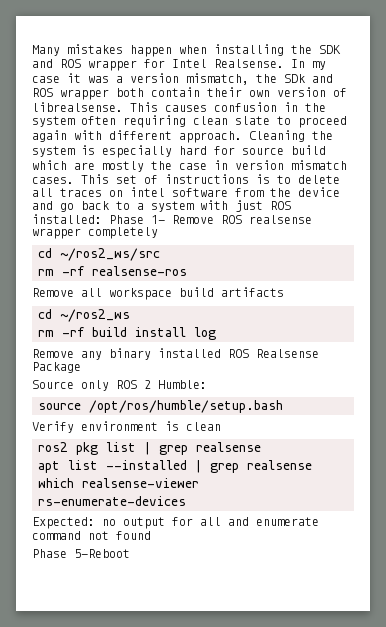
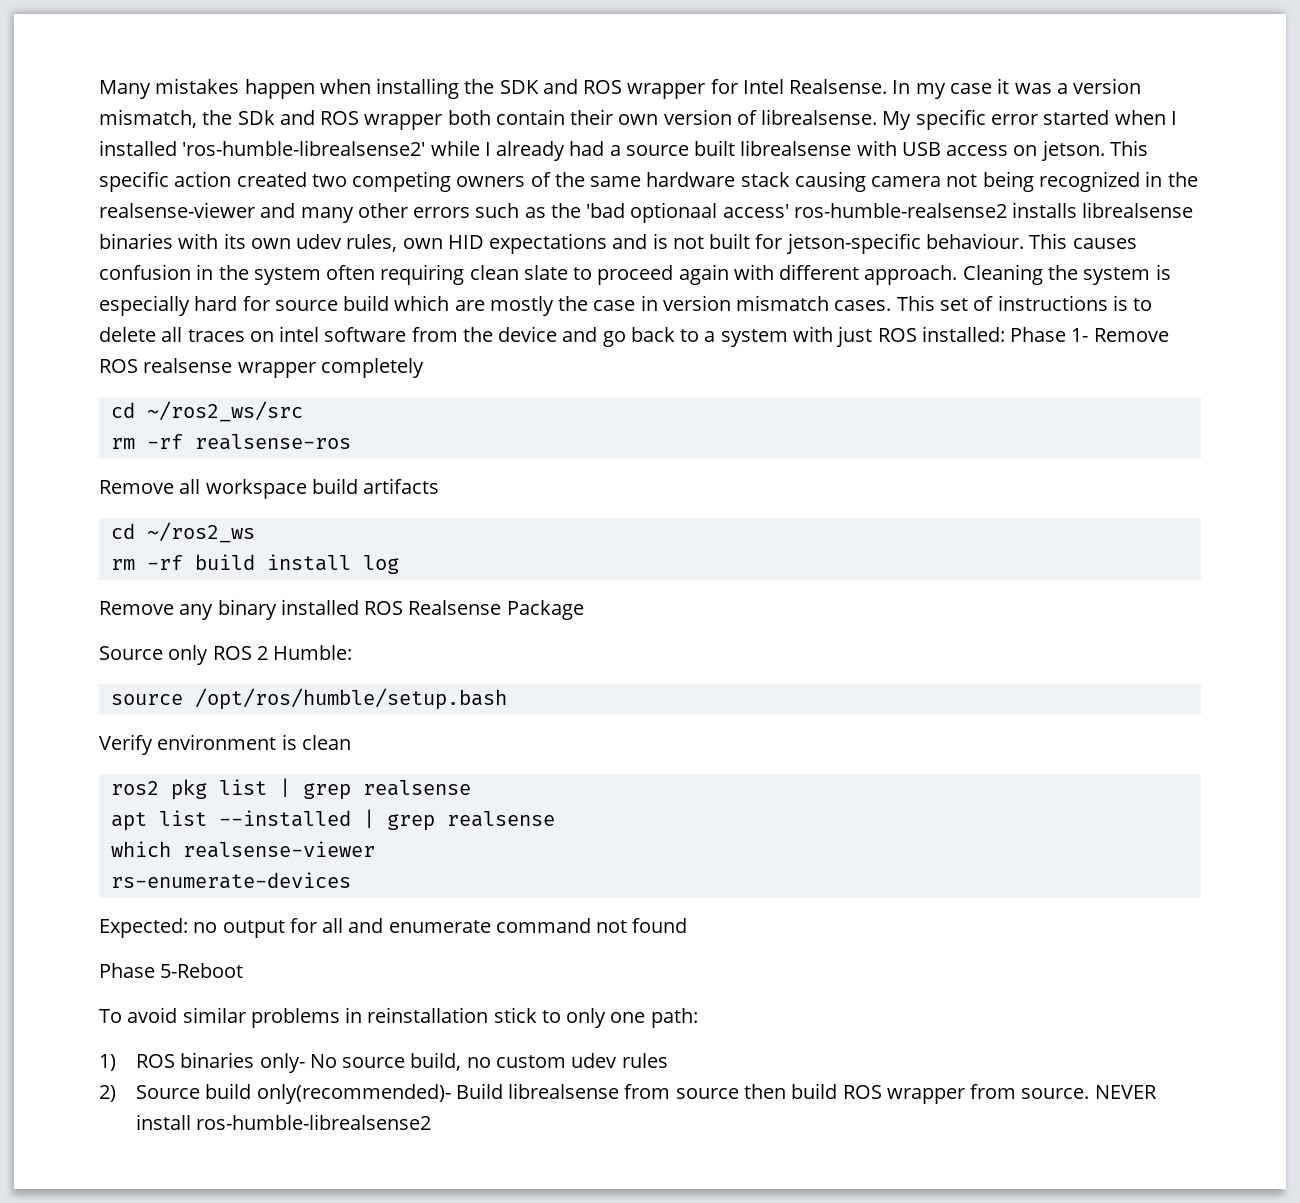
(123, 107) none -> [882,109,1177,130] [99,140,1148,161] [99,171,1198,192] [99,202,1194,223] [99,233,1024,254] My specific error started when I installed 'ros-humble-librealsense2' while I already had a source built librealsense with USB access on jetson. This specific action created two competing owners of the same hardware stack causing camera not being recognized in the realsense-viewer and many other errors such as the 'bad optionaal access' ros-humble-realsense2 installs librealsense binaries with its own udev rules, own HID expectations and is not built for jetson-specific behaviour.
(130, 553) none -> [99,1007,698,1028] [99,1052,668,1073] [99,1083,1157,1104] [136,1114,432,1130] // To avoid similar problems in reinstallation stick to only one path: // 1) ROS binaries only- No source build, no custom udev rules // 2) Source build only(recommended)- Build librealsense from source then build ROS wrapper from source. NEVER install ros-humble-librealsense2

